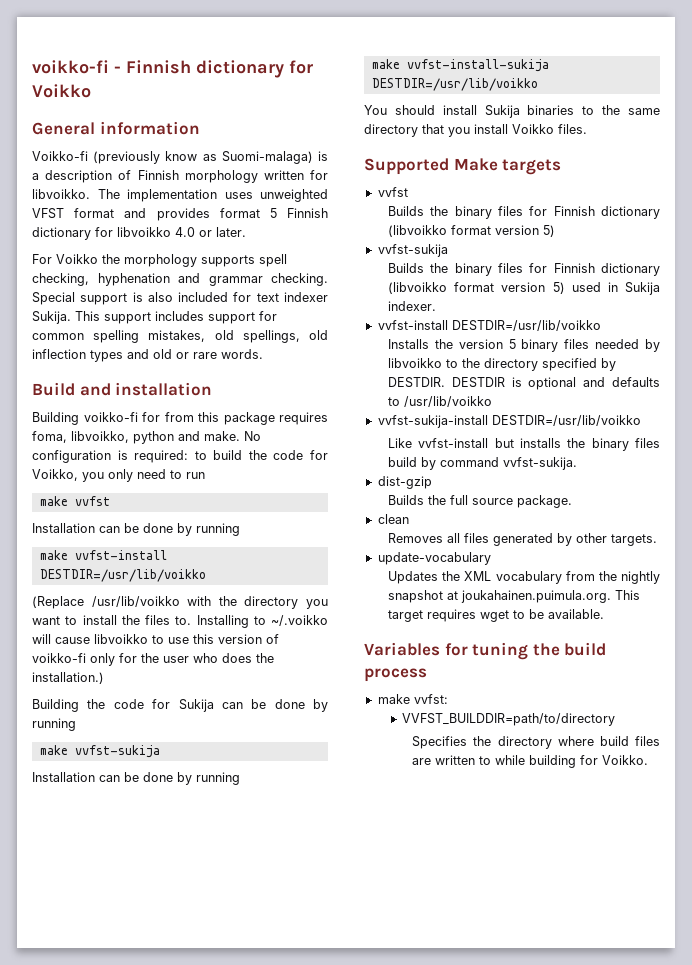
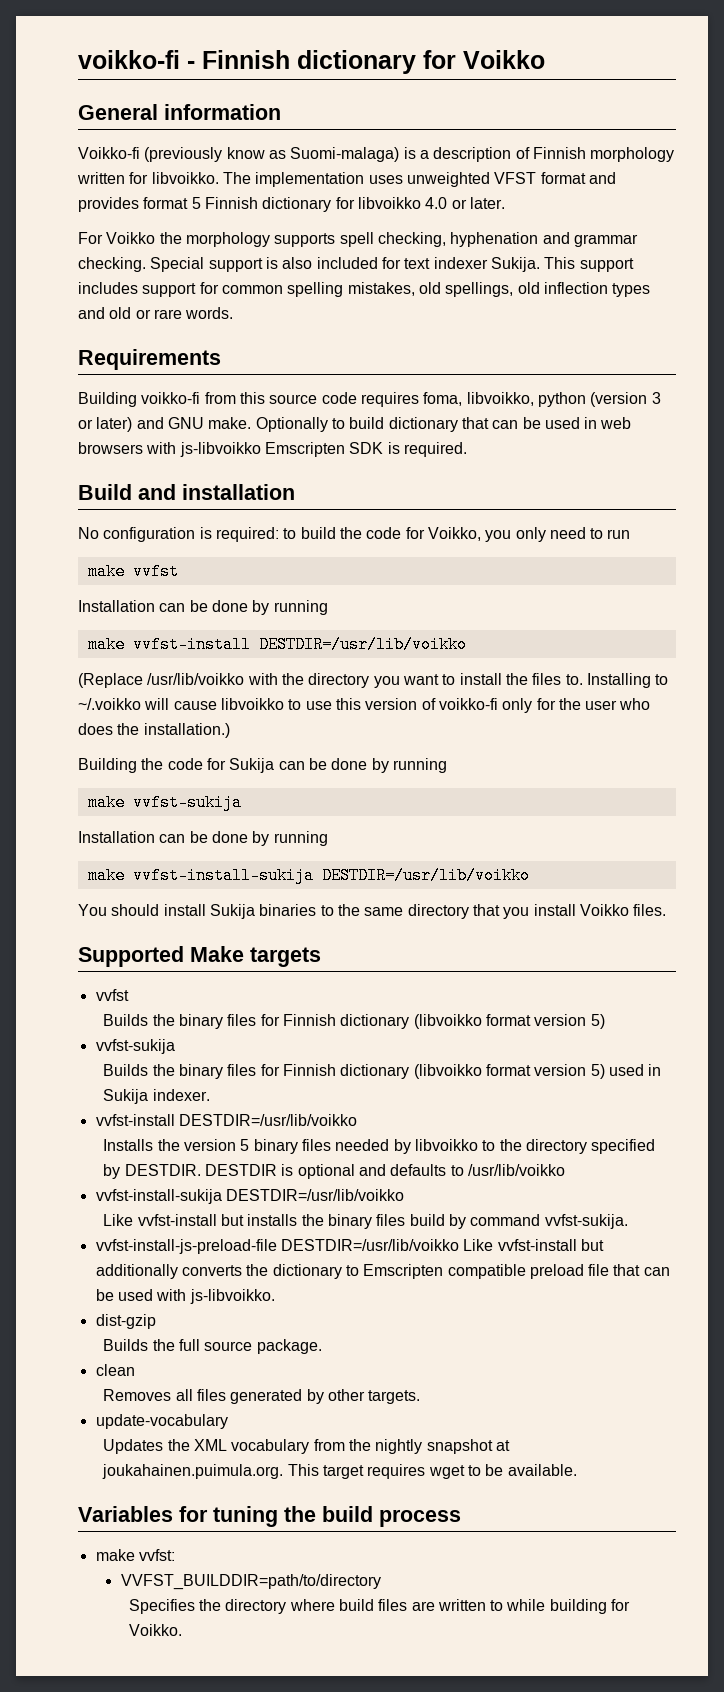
[32,382,213,396] [32,412,328,425] [32,431,240,444] Build and installation // Building voikko-fi for from this package requires foma, libvoikko, python and make. -> [78,349,221,370] [78,392,661,407] [78,417,632,432] [78,442,467,457] [78,484,295,500] Requirements // Building voikko-fi from this source code requires foma, libvoikko, python (version 3 or later) and GNU make. Optionally to build dictionary that can be used in web browsers with js-libvoikko Emscripten SDK is required. // Build and installation //
[377,415,488,428] vvfst-sukija-install -> [95,1189,222,1204] vvfst-install-sukija
(578, 463) none -> [95,1239,604,1254] [95,1264,670,1279] [95,1289,275,1304] // vvfst-install-js-preload-file DESTDIR=/usr/lib/voikko Like vvfst-install but additionally converts the dictionary to Emscripten compatible preload file that can be used with js-libvoikko.

